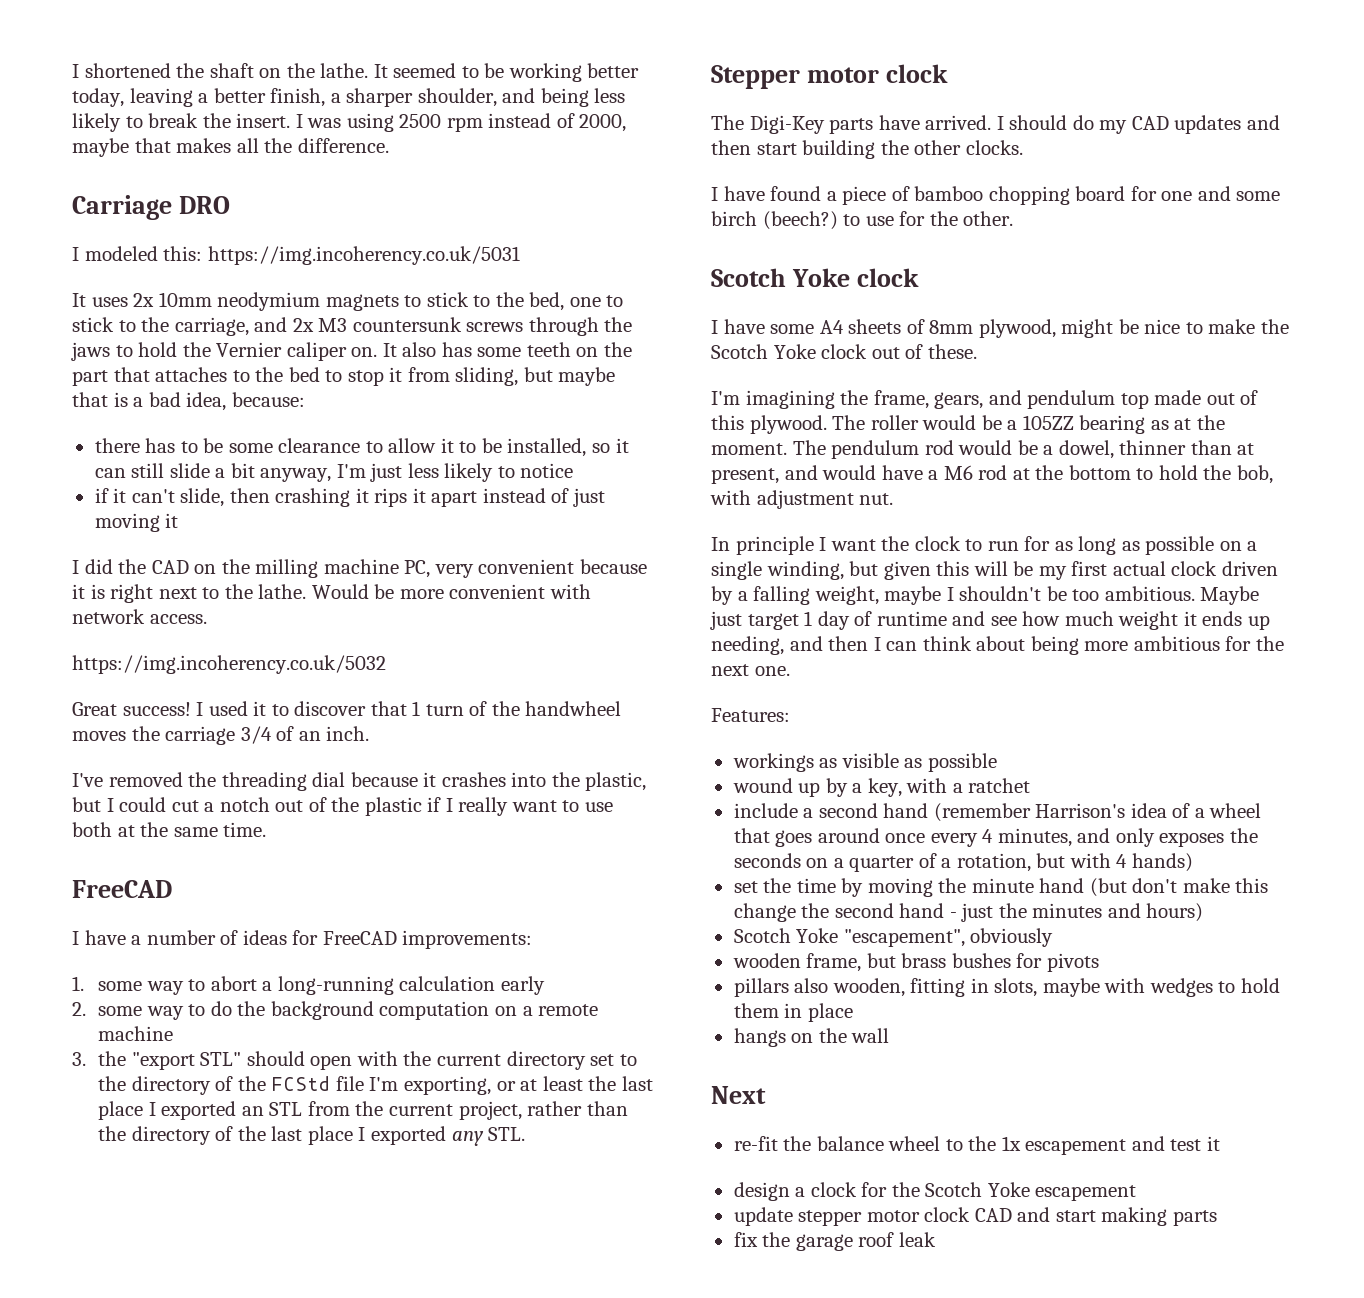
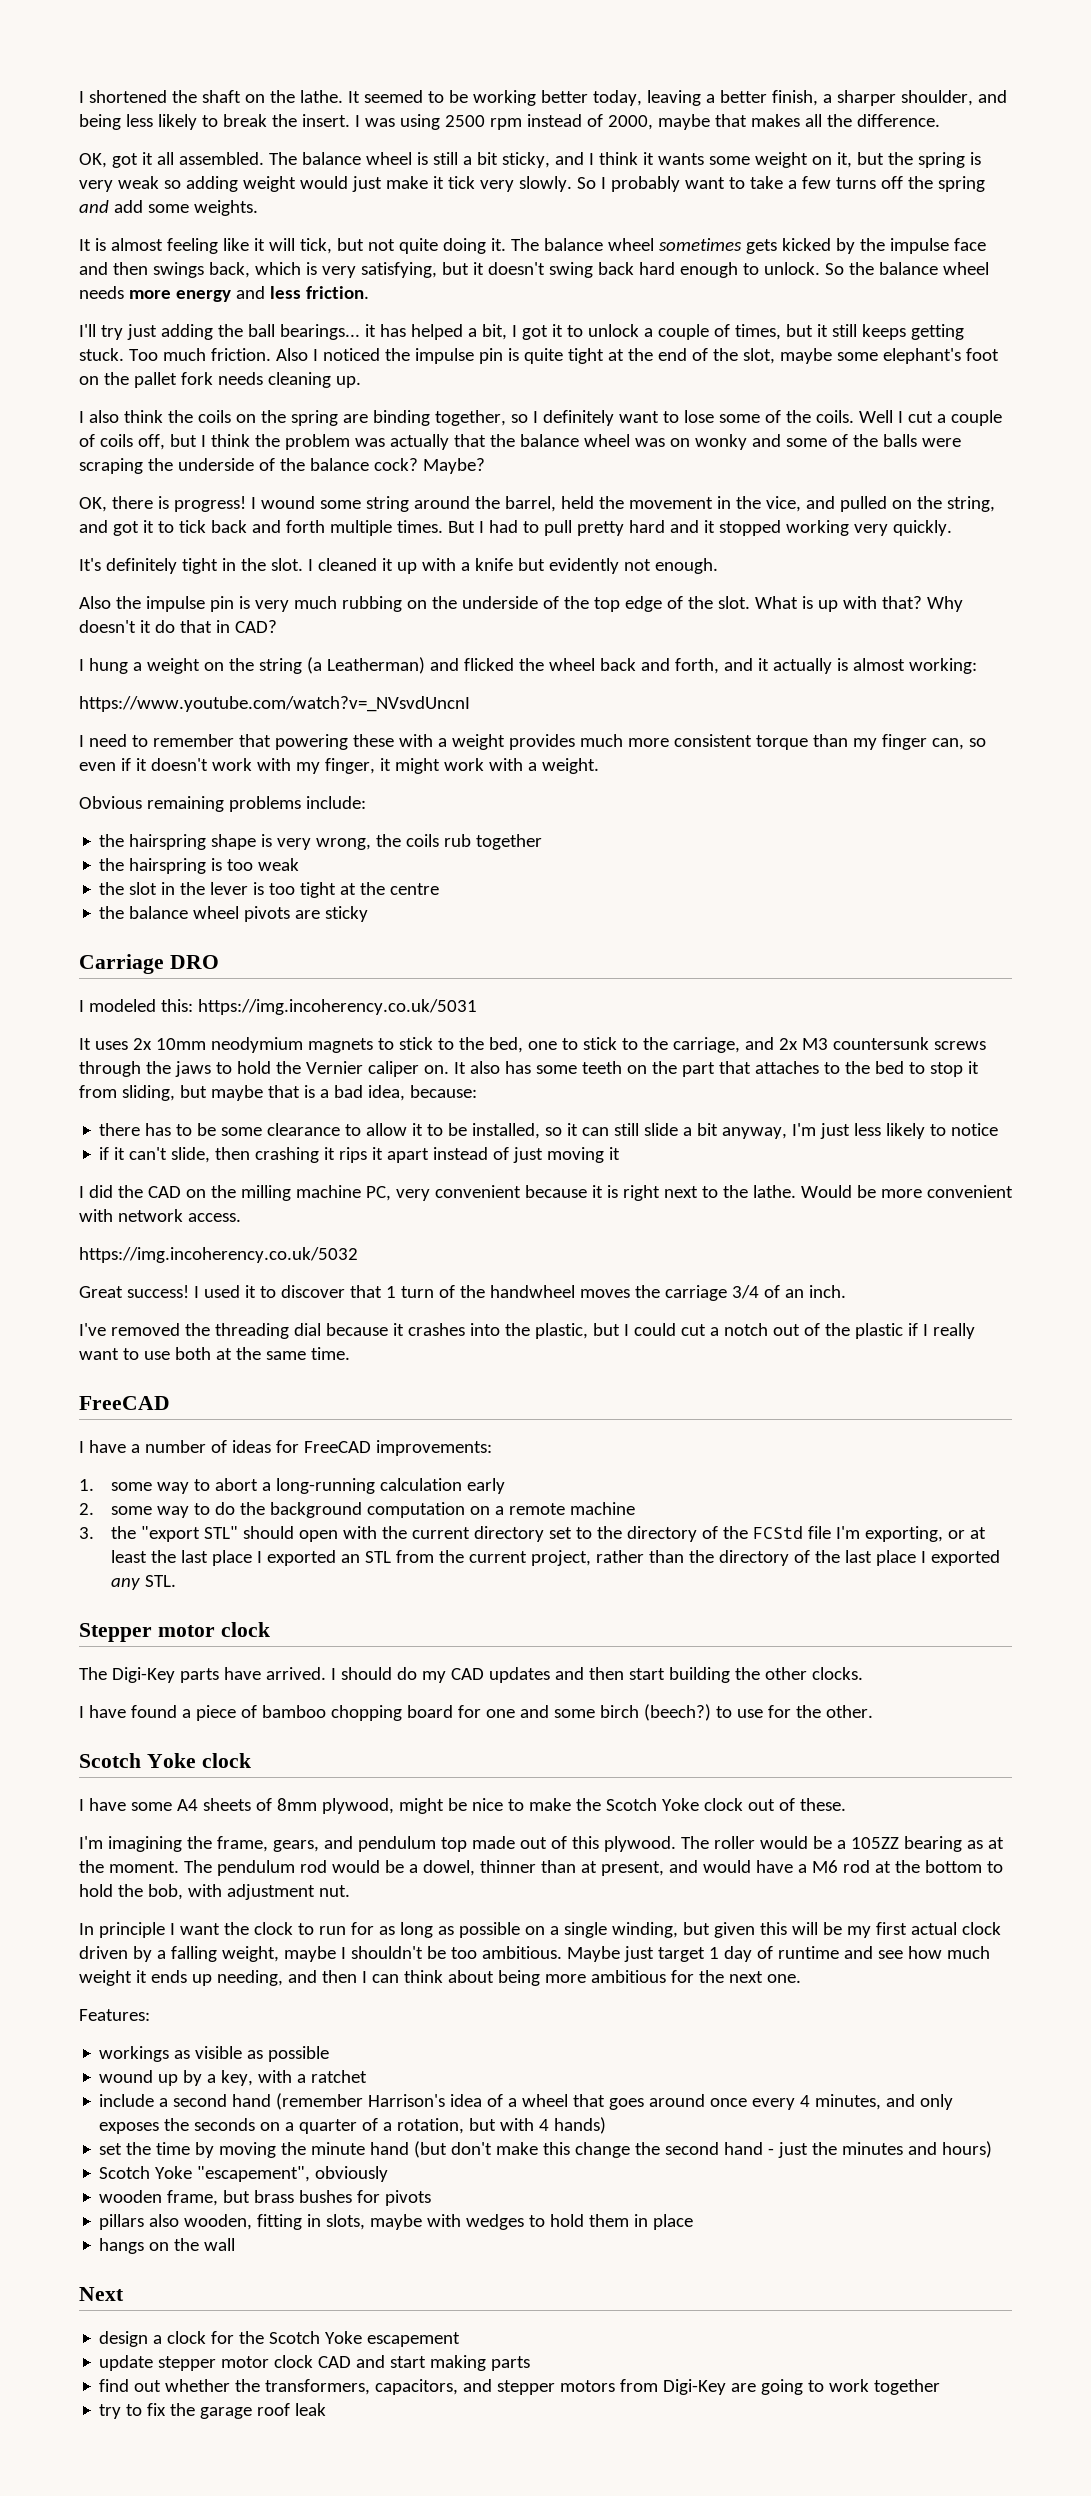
(389, 145) none -> [79,152,981,168] [79,176,985,192] [79,200,258,216] [79,238,986,254] [79,262,989,278] [79,286,369,302] [79,324,964,340] [79,348,999,364] [79,372,361,388] [79,410,1002,426] [79,434,961,450] [79,458,485,474] [79,496,995,512] [79,520,952,536] [79,558,718,574] [79,596,963,612] [79,620,277,633] [79,657,977,674] [79,696,470,712] [79,734,986,750] [79,758,599,774] [79,796,366,812] [99,834,543,850] [99,858,300,874] [99,882,440,898] [99,906,369,922] // OK, got it all assembled. The balance wheel is still a bit sticky, and I think it wants some weight on it, but the spring is very weak so adding weight would just make it tick very slowly. So I probably want to take a few turns off the spring and add some weights. // It is almost feeling like it will tick, but not quite doing it. The balance wheel sometimes gets kicked by the impulse face and then swings back, which is very satisfying, but it doesn't swing back hard enough to unlock. So the balance wheel needs more energy and less friction. // I'll try just adding the ball bearings... it has helped a bit, I got it to unlock a couple of times, but it still keeps getting stuck. Too much friction. Also I noticed the impulse pin is quite tight at the end of the slot, maybe some elephant's foot on the pallet fork needs cleaning up. // I also think the coils on the spring are binding together, so I definitely want to lose some of the coils. Well I cut a couple of coils off, but I think the problem was actually that the balance wheel was on wonky and some of the balls were scraping the underside of the balance cock? Maybe? // OK, there is progress! I wound some string around the barrel, held the movement in the vice, and pulled on the string, and got it to tick back and forth multiple times. But I had to pull pretty hard and it stopped working very quickly. // It's definitely tight in the slot. I cleaned it up with a knife but evidently not enough. // Also the impulse pin is very much rubbing on the underside of the top edge of the slot. What is up with that? Why doesn't it do that in CAD? // I hung a weight on the string (a Leatherman) and flicked the wheel back and forth, and it actually is almost working: // https://www.youtube.com/watch?v=_NVsvdUncnI // I need to remember that powering these with a weight provides much more consistent torque than my finger can, so even if it doesn't work with my finger, it might work with a weight. // Obvious remaining problems include: // the hairspring shape is very wrong, the coils rub together // the hairspring is too weak // the slot in the lever is too tight at the centre // the balance wheel pivots are sticky
[733,1136,1220,1155] // re-fit the balance wheel to the 1x escapement and test it -> (124, 2294) none
(1217, 1218) none -> [99,2379,941,2395] [99,2404,143,2419] find out whether the transformers, capacitors, and stepper motors from Digi-Key are going to work together // try to

